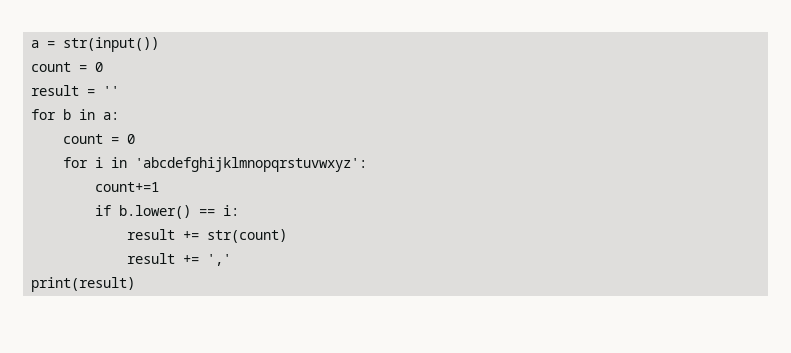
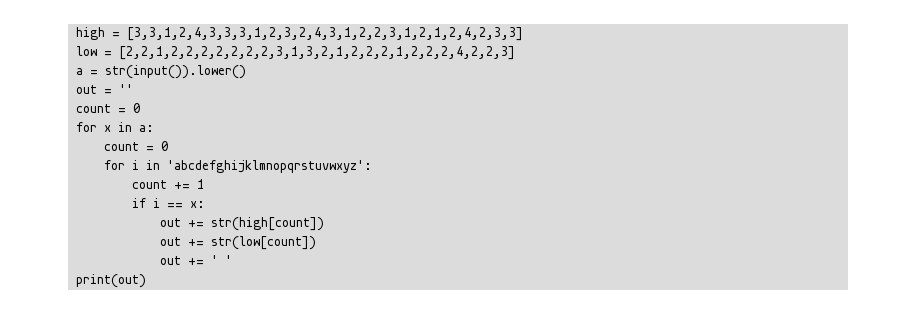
[31,37,160,52] [31,62,104,72] [31,85,120,96] [31,109,72,120] a = str(input()) // count = 0 // result = '' // for b -> [76,27,524,41] [76,46,516,60] [76,65,247,79] [76,84,134,94] [76,103,141,113] [76,122,112,132] high = [3,3,1,2,4,3,3,3,1,2,3,2,4,3,1,2,2,3,1,2,1,2,4,2,3,3] // low = [2,2,1,2,2,2,2,2,2,2,3,1,3,2,1,2,2,2,1,2,2,2,4,2,2,3] // a = str(input()).lower() // out = '' // count = 0 // for x
[95,182,160,192] [95,205,240,219] [127,229,288,243] [127,253,232,266] [31,277,136,292] count+=1 // if b.lower() == i: // result += str(count) // result += ',' // print(result) -> [132,179,205,189] [132,198,206,208] [160,217,325,231] [160,236,317,250] [160,255,233,265] [76,274,147,288] count += 1 // if i == x: // out += str(high[count]) // out += str(low[count]) // out += ' ' // print(out)

